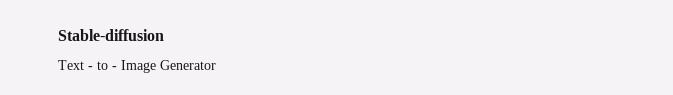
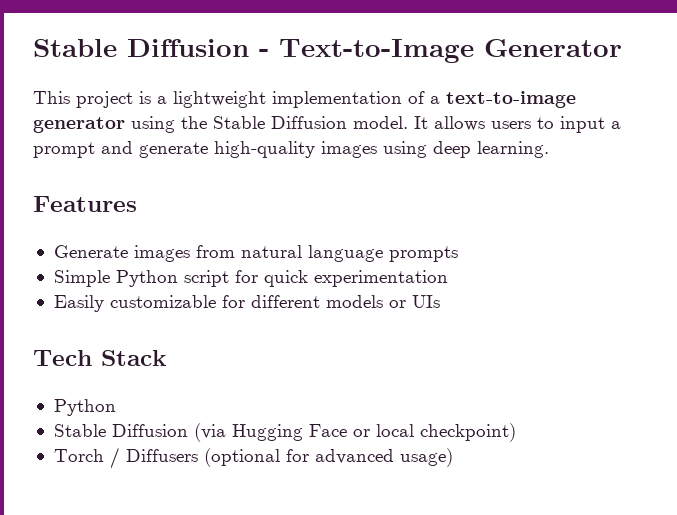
[58,29,164,41] [58,60,216,73] Stable-diffusion // Text - to - Image Generator -> [33,39,622,63] [33,91,576,108] [33,116,621,133] [33,141,549,158] [33,196,137,212] [53,245,458,262] [53,270,448,287] [53,295,440,312] [33,350,167,366] [53,399,116,416] [53,423,516,442] [53,447,453,469] Stable Diffusion - Text-to-Image Generator // This project is a lightweight implementation of a text-to-image generator using the Stable Diffusion model. It allows users to input a prompt and generate high-quality images using deep learning. // Features // Generate images from natural language prompts // Simple Python script for quick experimentation // Easily customizable for different models or UIs // Tech Stack // Python // Stable Diffusion (via Hugging Face or local checkpoint) // Torch / Diffusers (optional for advanced usage)

